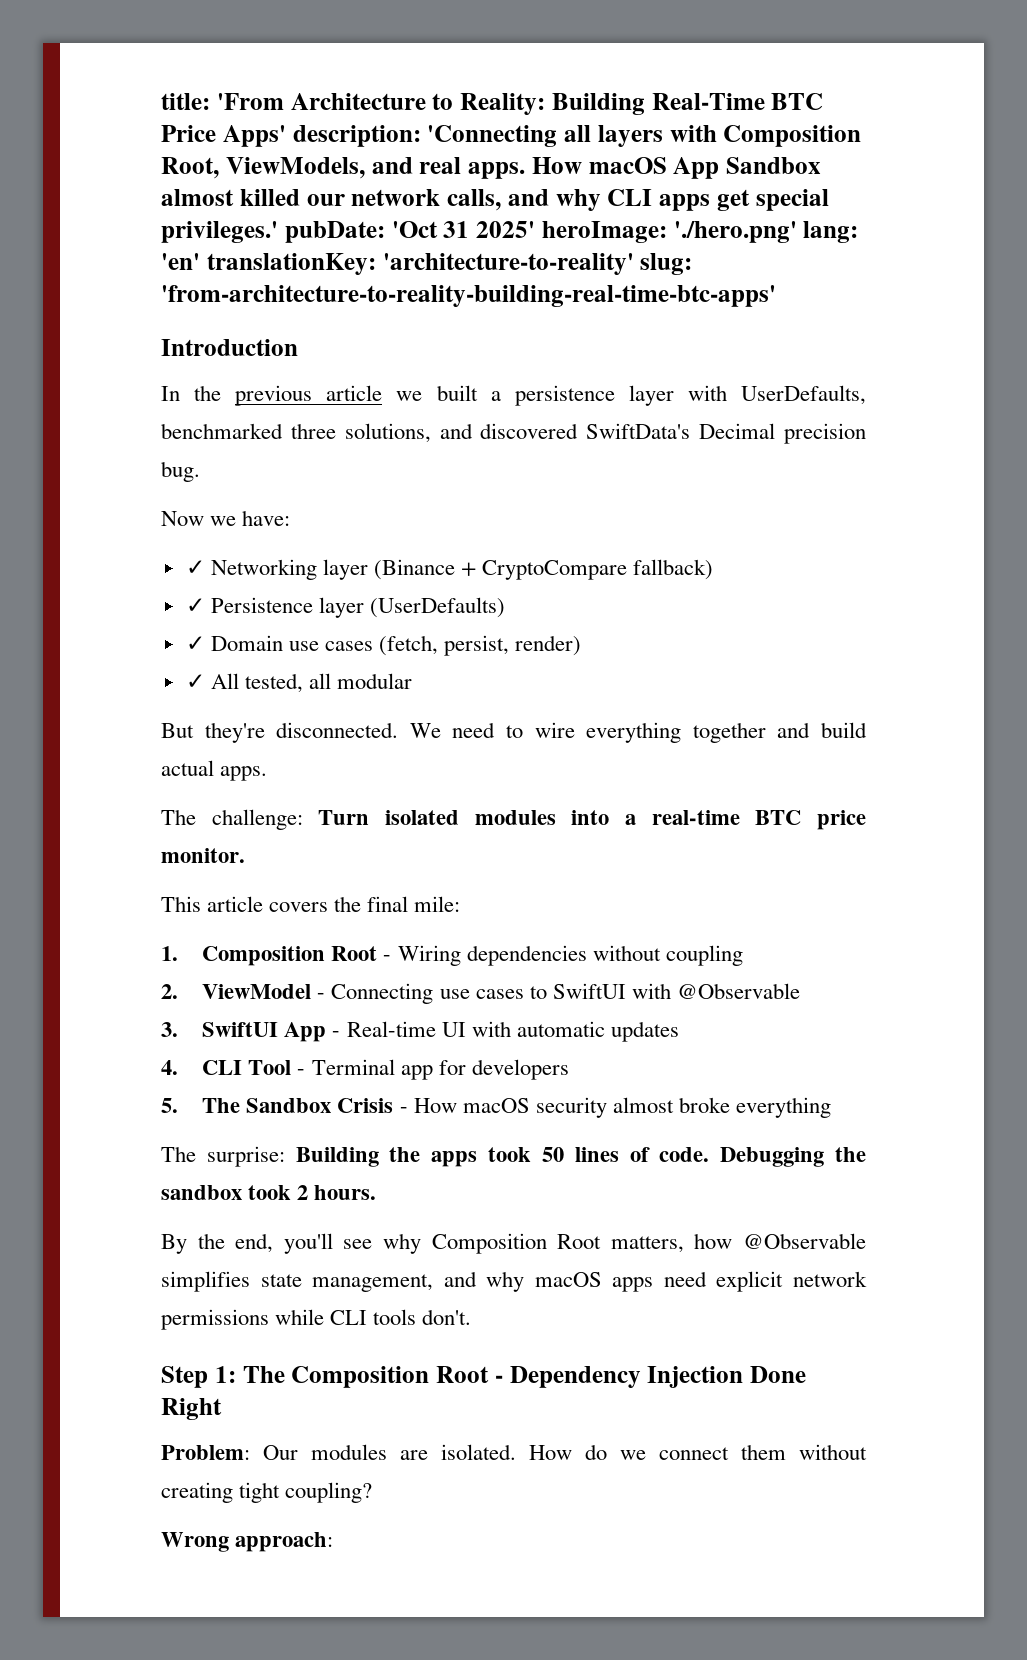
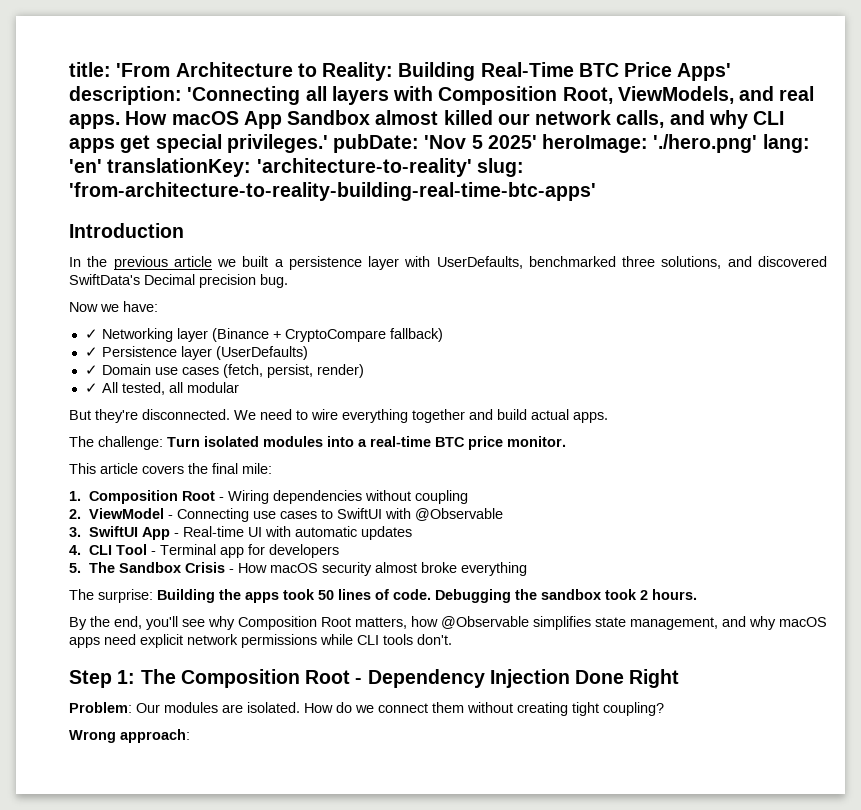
[391,221,470,238] 'Oct 31 -> [424,135,483,149] 'Nov 5

